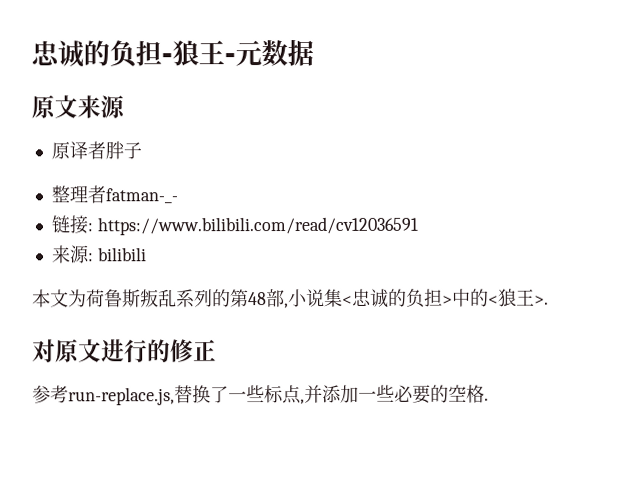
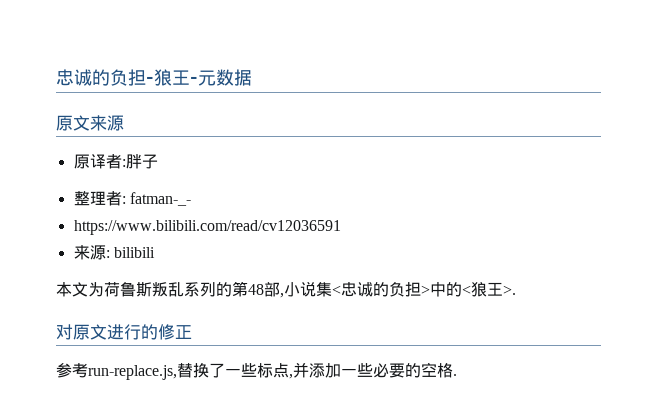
(106, 150) none -> [121,159,126,167] :
(106, 194) none -> [121,196,126,204] :
[50,215,93,235] 链接: -> (191, 199) none

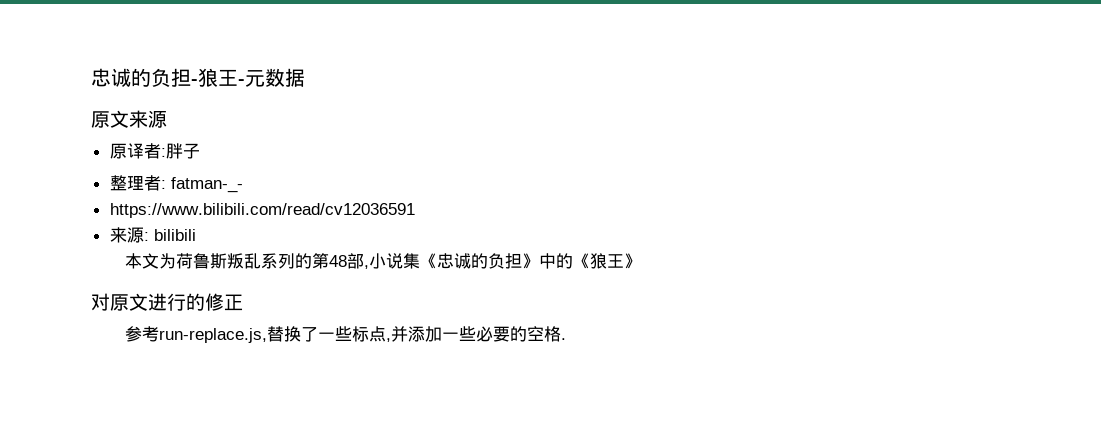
[332,282,516,297] <忠诚的负担>中的<狼王>. -> [420,253,642,269] 《忠诚的负担》中的《狼王》

